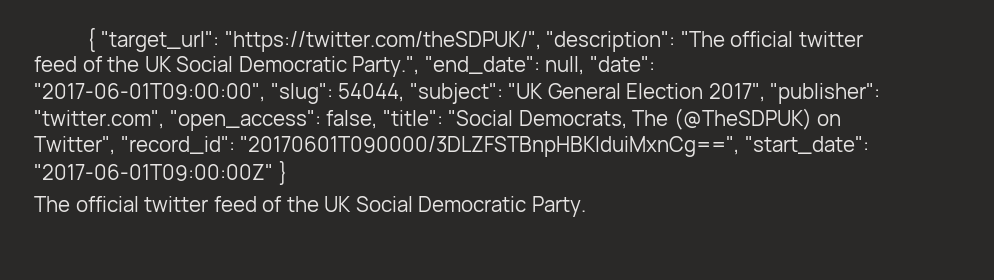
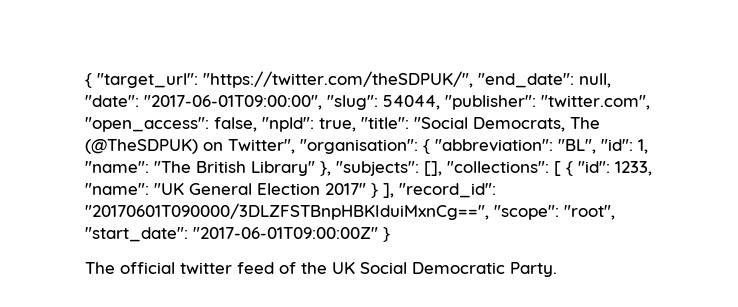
[546,31,863,52] [34,56,420,77] "description": "The official twitter feed of the UK Social Democratic Party.", -> (473, 79) none
[409,83,765,104] "subject": "UK General Election 2017", -> (440, 102) none
(378, 119) none -> [262,117,356,132] "npld": true,
[120,136,740,157] "record_id": "20170601T090000/3DLZFSTBnpHBKIduiMxnCg==", -> [300,139,648,154] [85,161,652,176] [85,183,496,198] [85,203,615,220] "organisation": { "abbreviation": "BL", "id": 1, "name": "The British Library" }, "subjects": [], "collections": [ { "id": 1233, "name": "UK General Election 2017" } ], "record_id": "20170601T090000/3DLZFSTBnpHBKIduiMxnCg==", "scope": "root",

